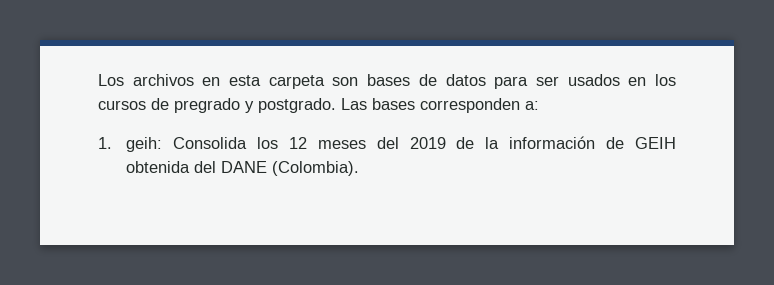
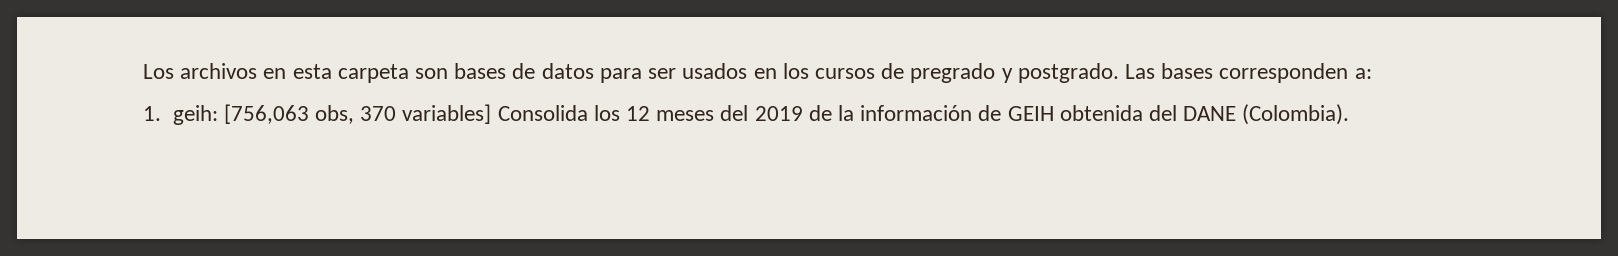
(163, 144) none -> [223,104,492,124] [756,063 obs, 370 variables]

